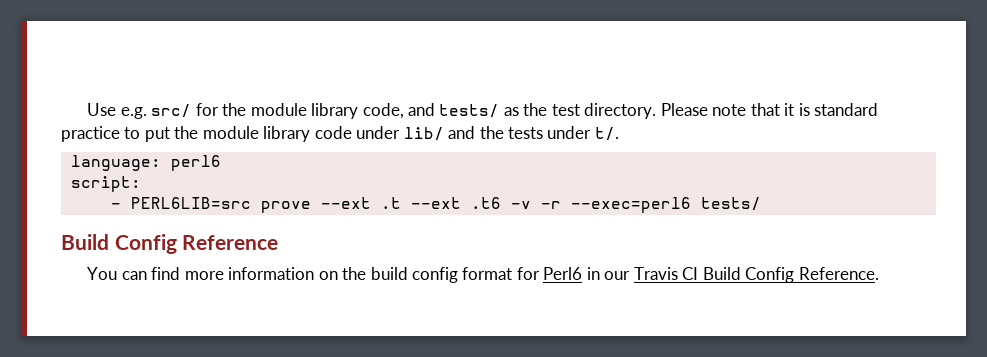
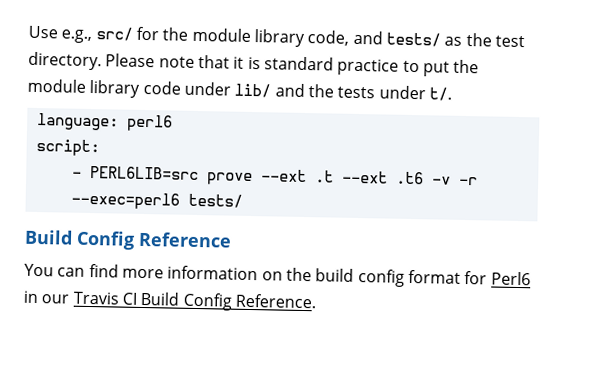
[120,107,147,119] e.g. -> [61,29,93,44] e.g.,

